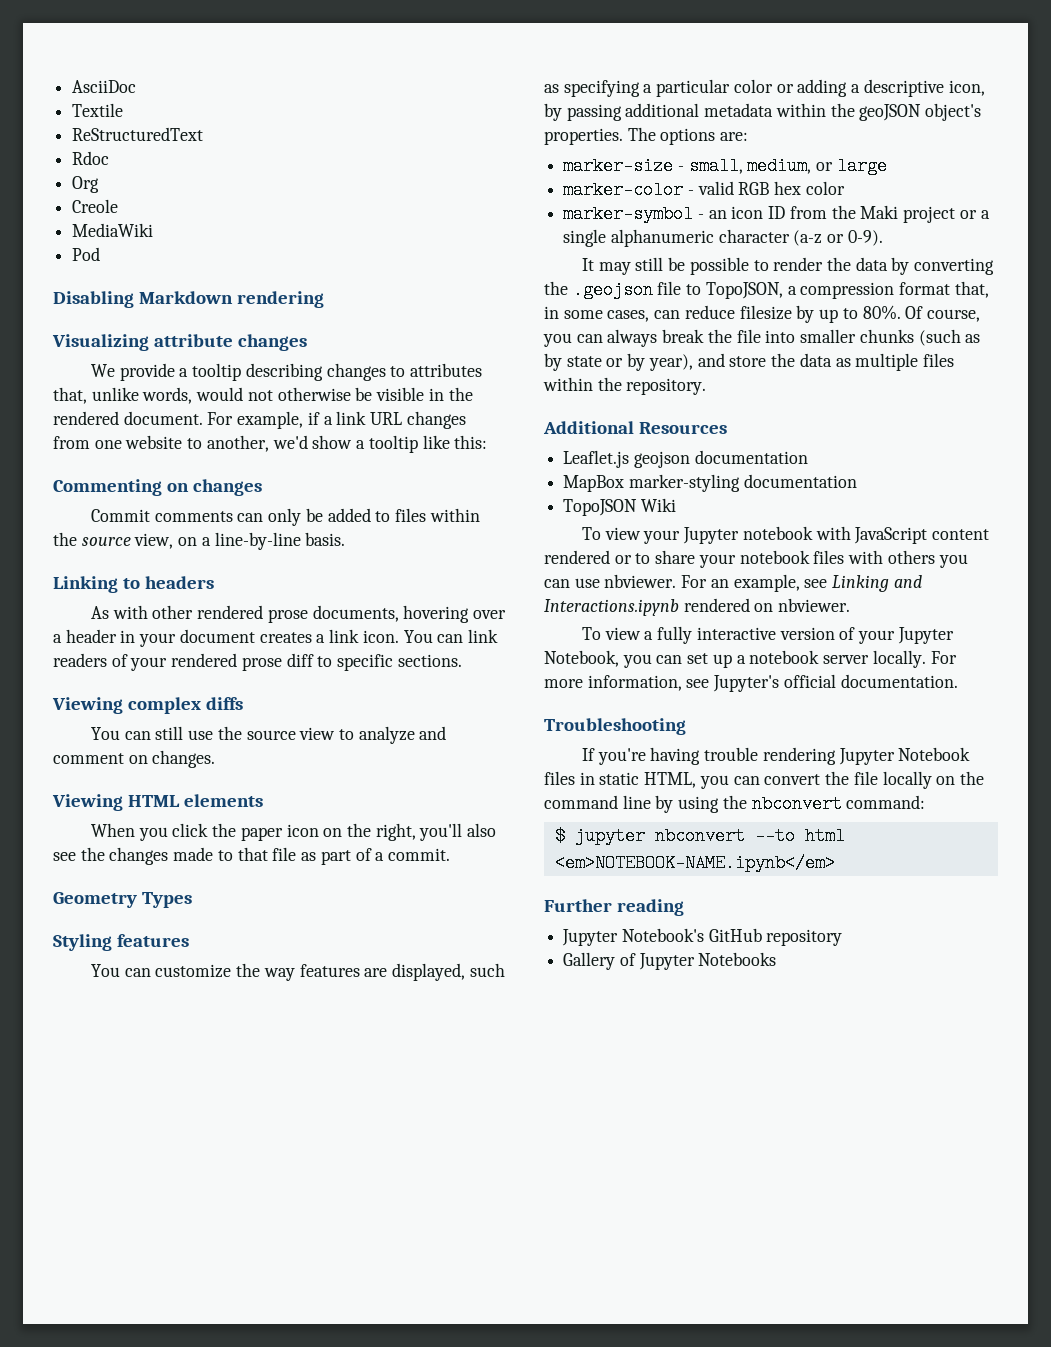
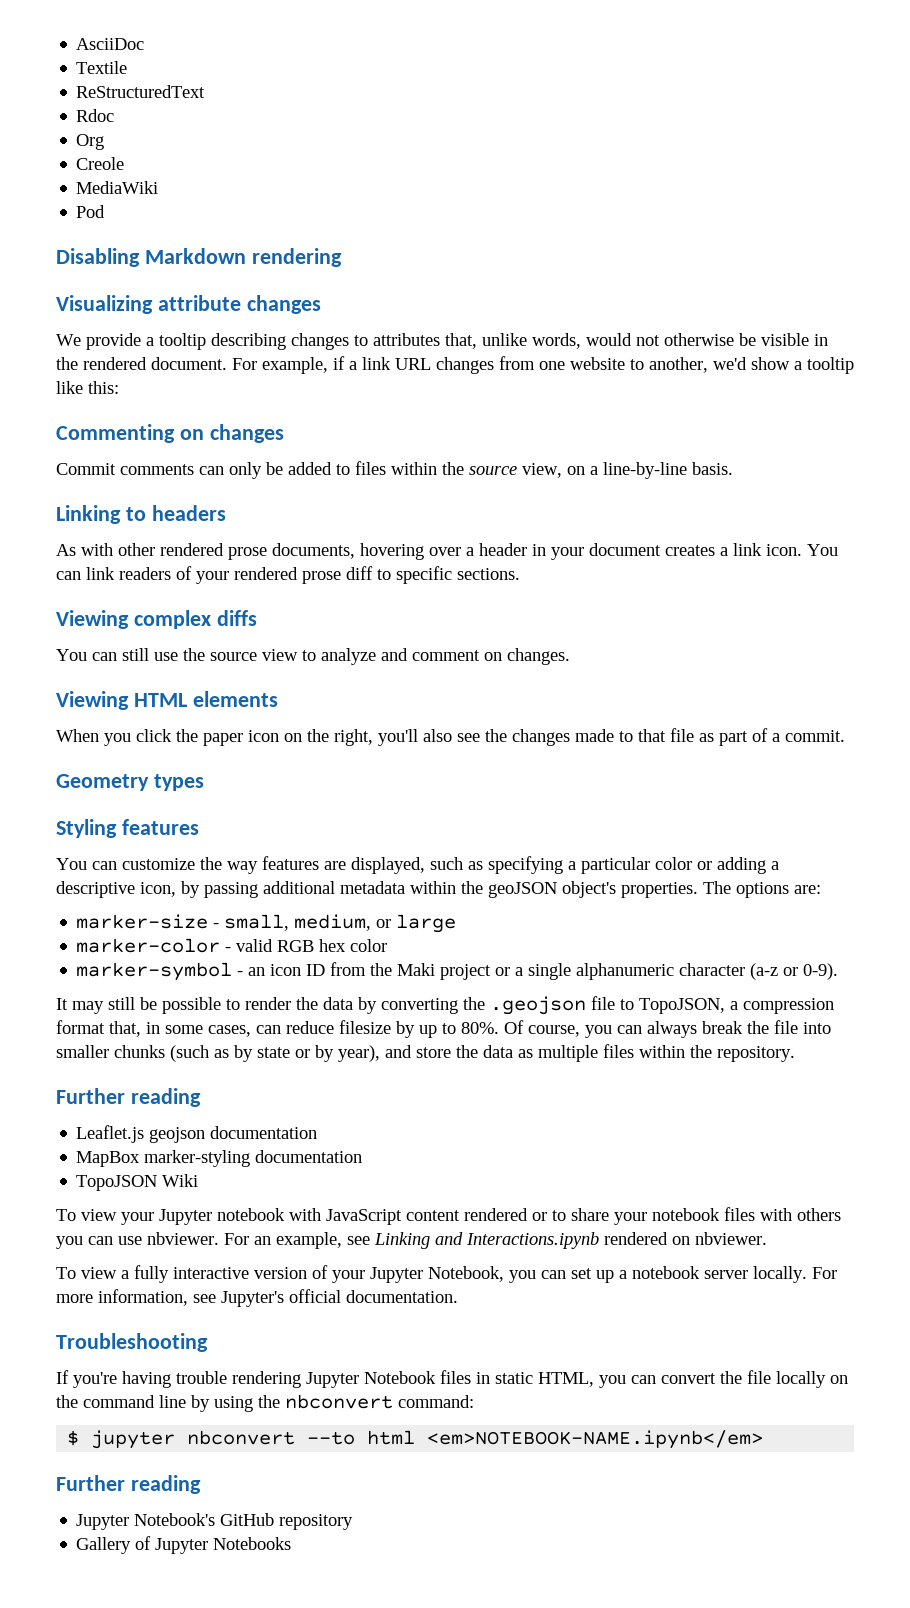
[142,892,193,908] Types -> [153,774,204,791] types
[543,421,728,434] Additional Resources -> [56,1088,201,1107] Further reading

